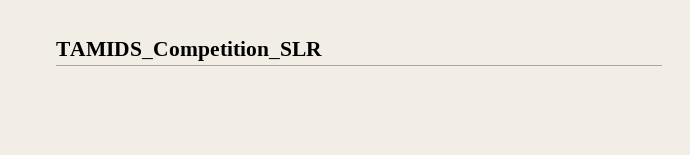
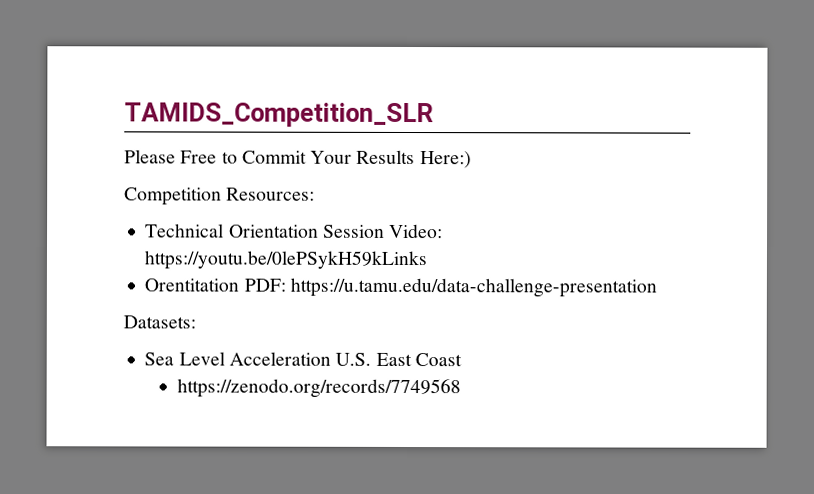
(322, 51) none -> [124,149,472,169] [124,187,316,206] [145,223,444,239] [144,250,428,271] [144,277,657,298] [123,315,196,329] [144,351,462,367] [176,378,461,399] // Please Free to Commit Your Results Here:) // Competition Resources: // Technical Orientation Session Video: https://youtu.be/0lePSykH59kLinks // Orentitation PDF: https://u.tamu.edu/data-challenge-presentation // Datasets: // Sea Level Acceleration U.S. East Coast // https://zenodo.org/records/7749568

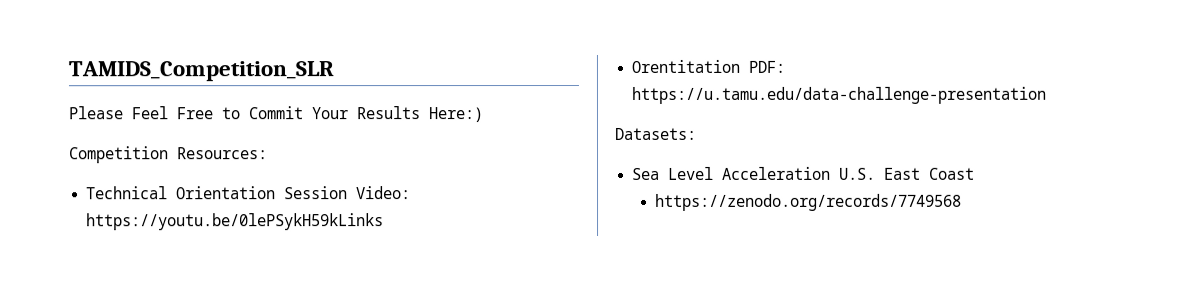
(176, 156) none -> [131,106,168,120] Feel

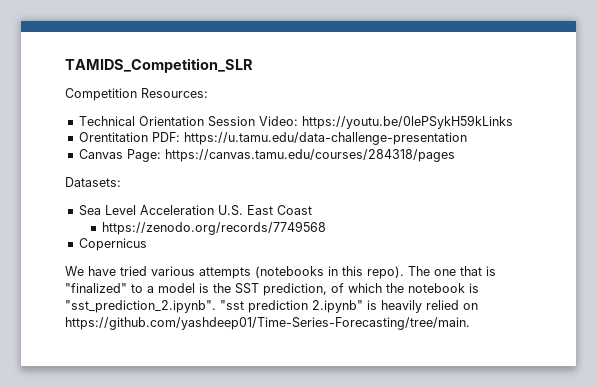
[68,106,483,123] // Please Feel Free to Commit Your Results Here:) -> (253, 65) none
(1047, 95) none -> [78,149,455,162] // Canvas Page: https://canvas.tamu.edu/courses/284318/pages
(963, 202) none -> [78,238,147,251] [65,266,496,279] [65,283,479,296] [65,300,478,313] [65,317,470,330] // Copernicus // We have tried various attempts (notebooks in this repo). The one that is "finalized" to a model is the SST prediction, of which the notebook is "sst_prediction_2.ipynb". "sst prediction 2.ipynb" is heavily relied on https://github.com/yashdeep01/Time-Series-Forecasting/tree/main.

